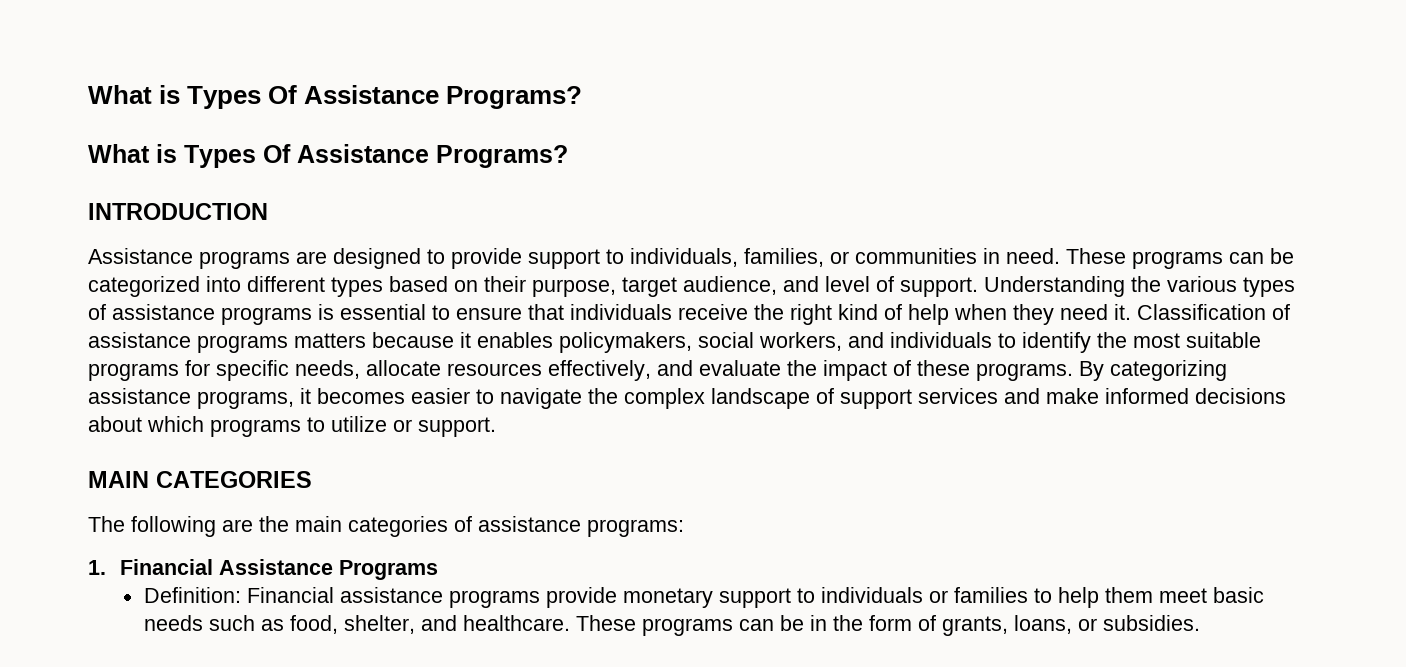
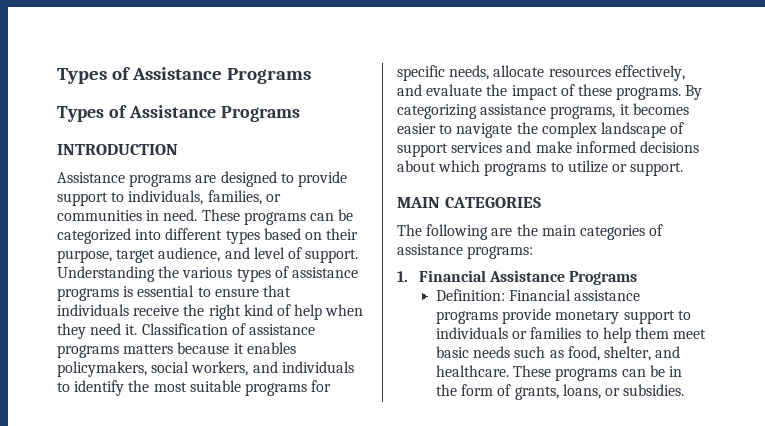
[88,85,583,109] [88,144,568,168] What is Types Of Assistance Programs? // What is Types Of Assistance Programs? -> [57,67,312,84] [57,105,300,122] Types of Assistance Programs // Types of Assistance Programs

